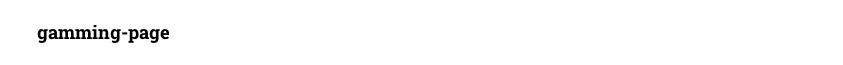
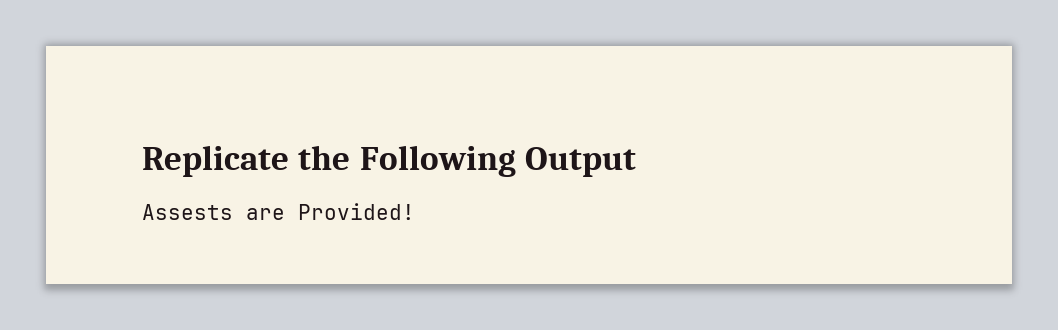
[37,24,170,43] gamming-page -> [142,145,636,177] [142,203,415,220] Replicate the Following Output // Assests are Provided!

